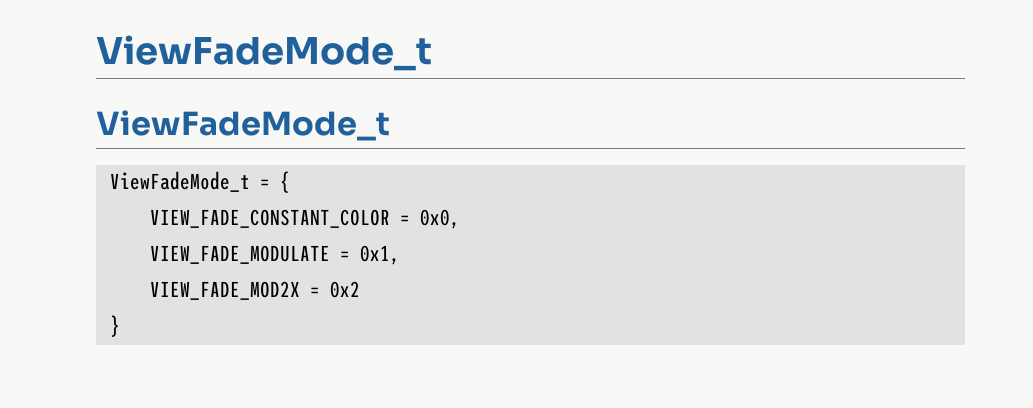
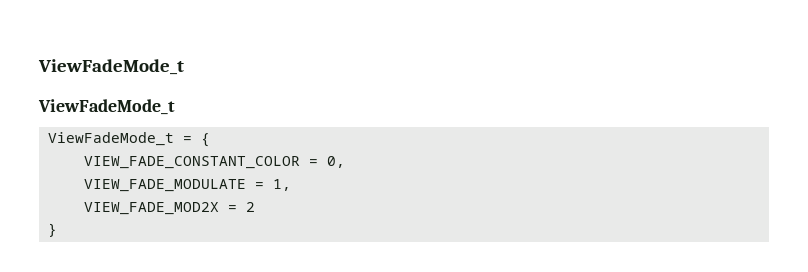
[419,209,460,229] 0x0, -> [327,156,346,168] 0,
[359,245,400,265] 0x1, -> [273,179,292,191] 1,
[329,281,360,298] 0x2 -> [246,202,256,212] 2

